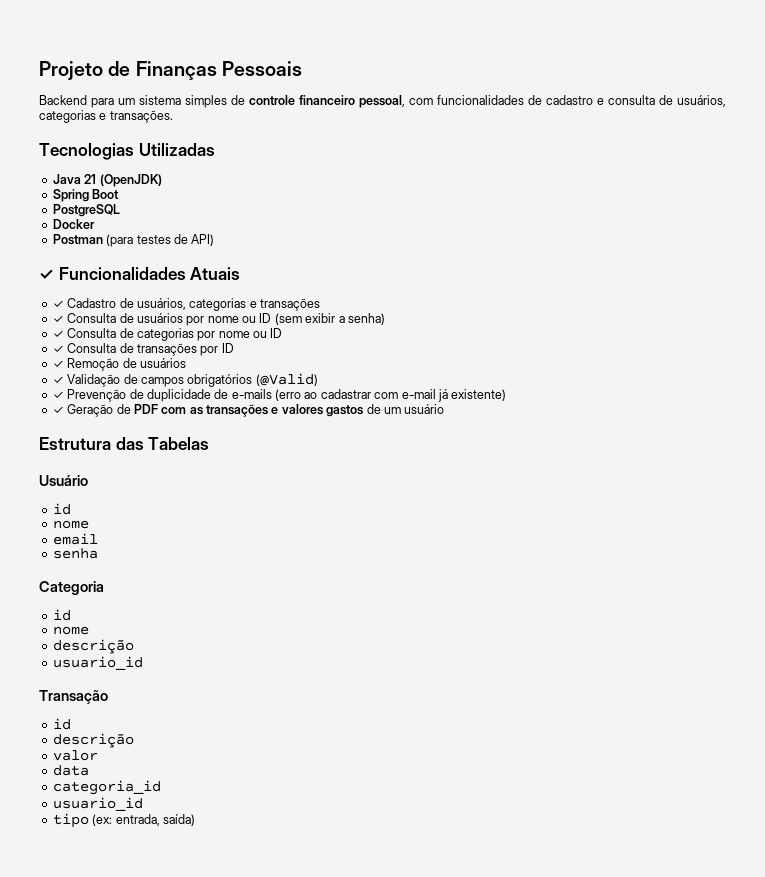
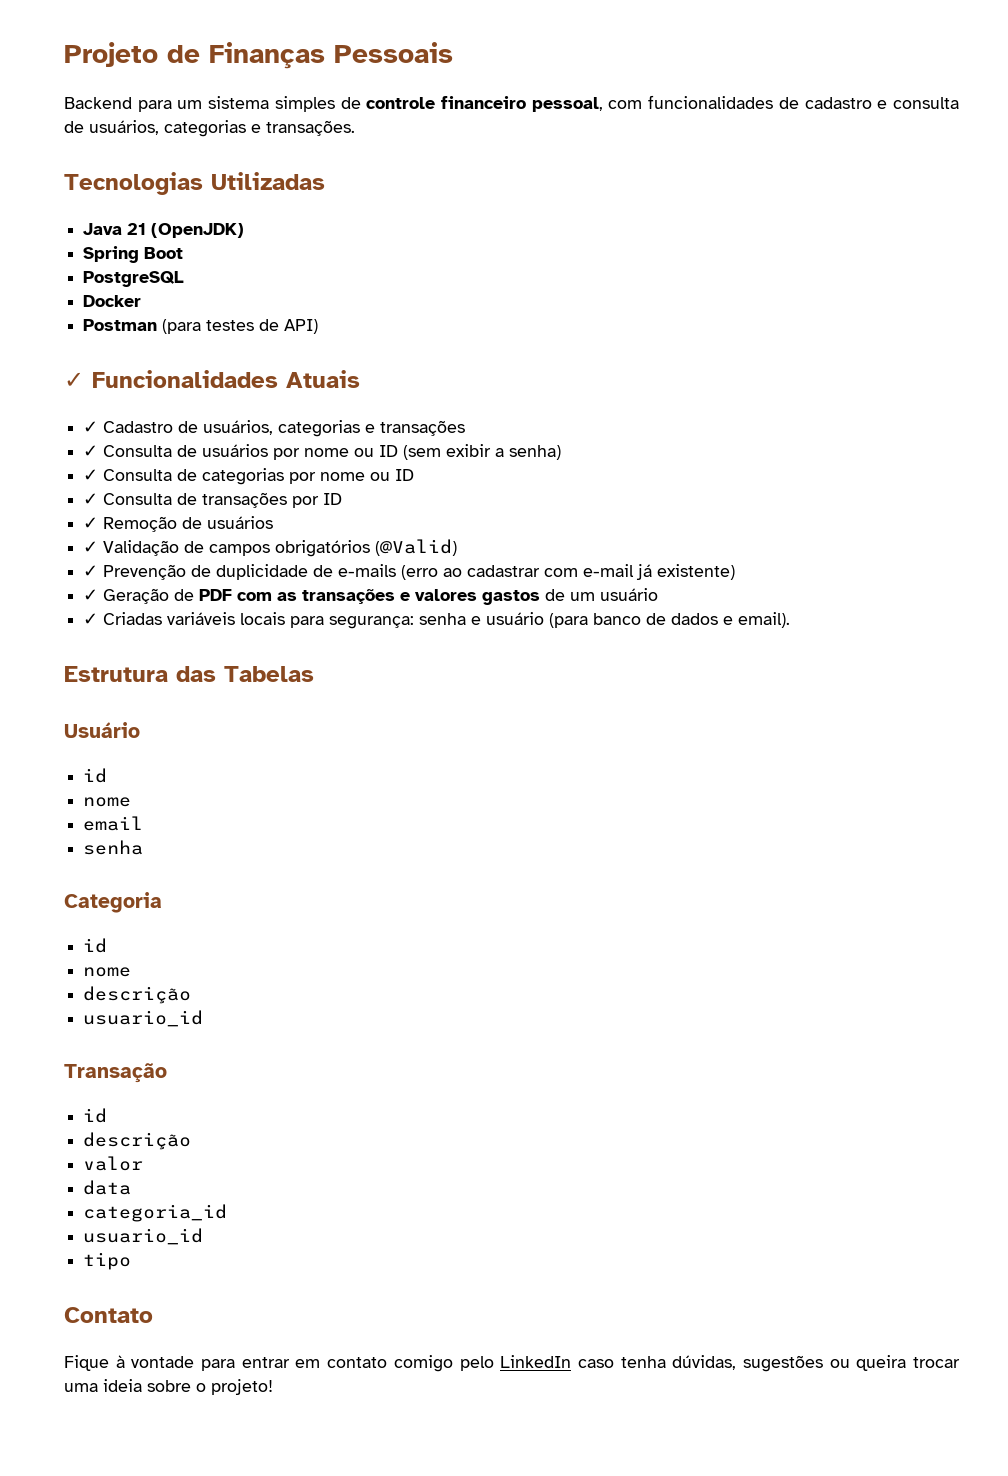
(445, 409) none -> [83,612,791,629] // ✓ Criadas variáveis locais para segurança: senha e usuário (para banco de dados e email).
[92,814,195,826] (ex: entrada, saída) -> [64,1307,153,1323] [64,1355,960,1372] [64,1379,273,1395] // Contato // Fique à vontade para entrar em contato comigo pelo LinkedIn caso tenha dúvidas, sugestões ou queira trocar uma ideia sobre o projeto!

